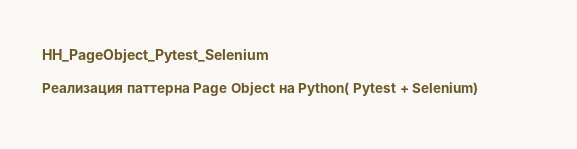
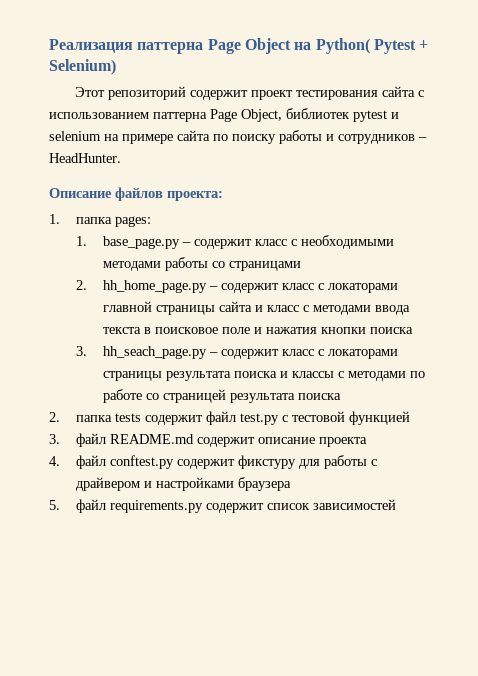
[42,48,269,63] HH_PageObject_Pytest_Selenium // -> (49, 46) none
(479, 88) none -> [74,86,424,100] [49,108,399,122] [49,130,427,144] [49,153,121,163] [49,187,223,201] [49,214,152,227] [76,235,395,249] [103,257,302,271] [76,280,399,293] [103,301,411,315] [103,327,414,334] [76,346,399,359] [103,371,426,381] [103,389,342,403] [49,411,411,425] [49,433,368,447] [49,455,378,469] [76,477,292,491] [49,499,397,513] // Этот репозиторий содержит проект тестирования сайта с использованием паттерна Page Object, библиотек pytest и selenium на примере сайта по поиску работы и сотрудников – HeadHunter. // Описание файлов проекта: // 1. папка pages: // 1. base_page.py – содержит класс с необходимыми методами работы со страницами // 2. hh_home_page.py – содержит класс с локаторами главной страницы сайта и класс с методами ввода текста в поисковое поле и нажатия кнопки поиска // 3. hh_seach_page.py – содержит класс с локаторами страницы результата поиска и классы с методами по работе со страницей результата поиска // 2. папка tests содержит файл test.py с тестовой функцией // 3. файл README.md содержит описание проекта // 4. файл conftest.py содержит фикстуру для работы с драйвером и настройками браузера // 5. файл requirements.py содержит список зависимостей

